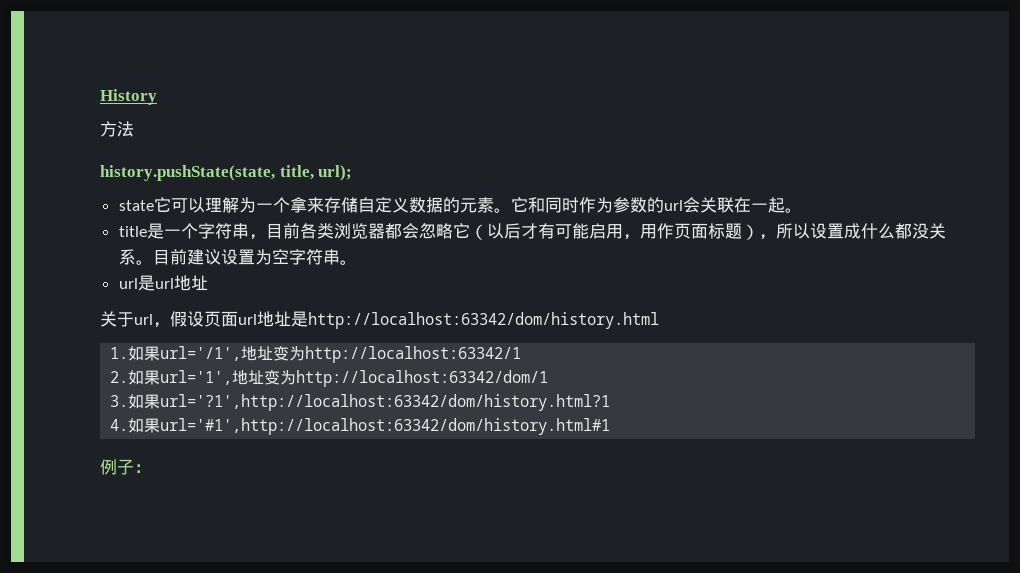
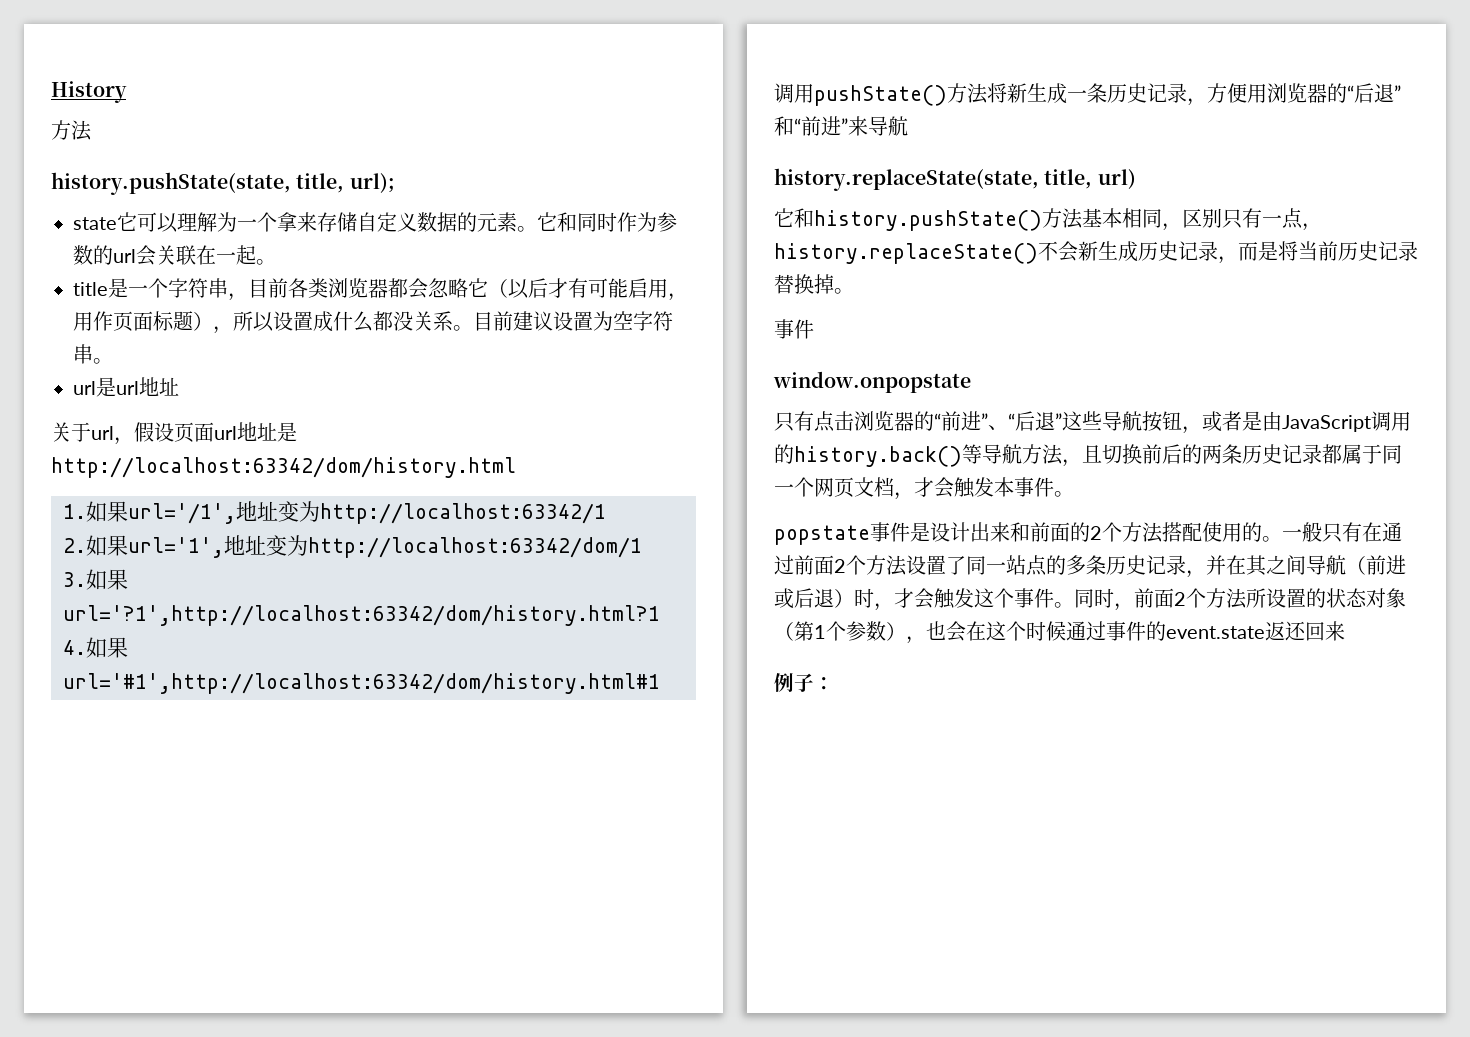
(611, 426) none -> [774,83,1401,106] [774,116,908,136] [774,168,1136,191] [774,208,1322,231] [774,241,1418,264] [774,274,854,294] [774,319,814,339] [773,371,971,393] [774,411,1411,434] [774,444,1402,467] [774,477,1074,500] [774,522,1402,545] [774,555,1406,578] [774,588,1406,611] [774,621,1345,644] // 调用pushState()方法将新生成一条历史记录，方便用浏览器的“后退”和“前进”来导航 // history.replaceState(state, title, url) // 它和history.pushState()方法基本相同，区别只有一点，history.replaceState()不会新生成历史记录，而是将当前历史记录替换掉。 // 事件 // window.onpopstate // 只有点击浏览器的“前进”、“后退”这些导航按钮，或者是由JavaScript调用的history.back()等导航方法，且切换前后的两条历史记录都属于同一个网页文档，才会触发本事件。 // popstate事件是设计出来和前面的2个方法搭配使用的。一般只有在通过前面2个方法设置了同一站点的多条历史记录，并在其之间导航（前进或后退）时，才会触发这个事件。同时，前面2个方法所设置的状态对象（第1个参数），也会在这个时候通过事件的event.state返还回来

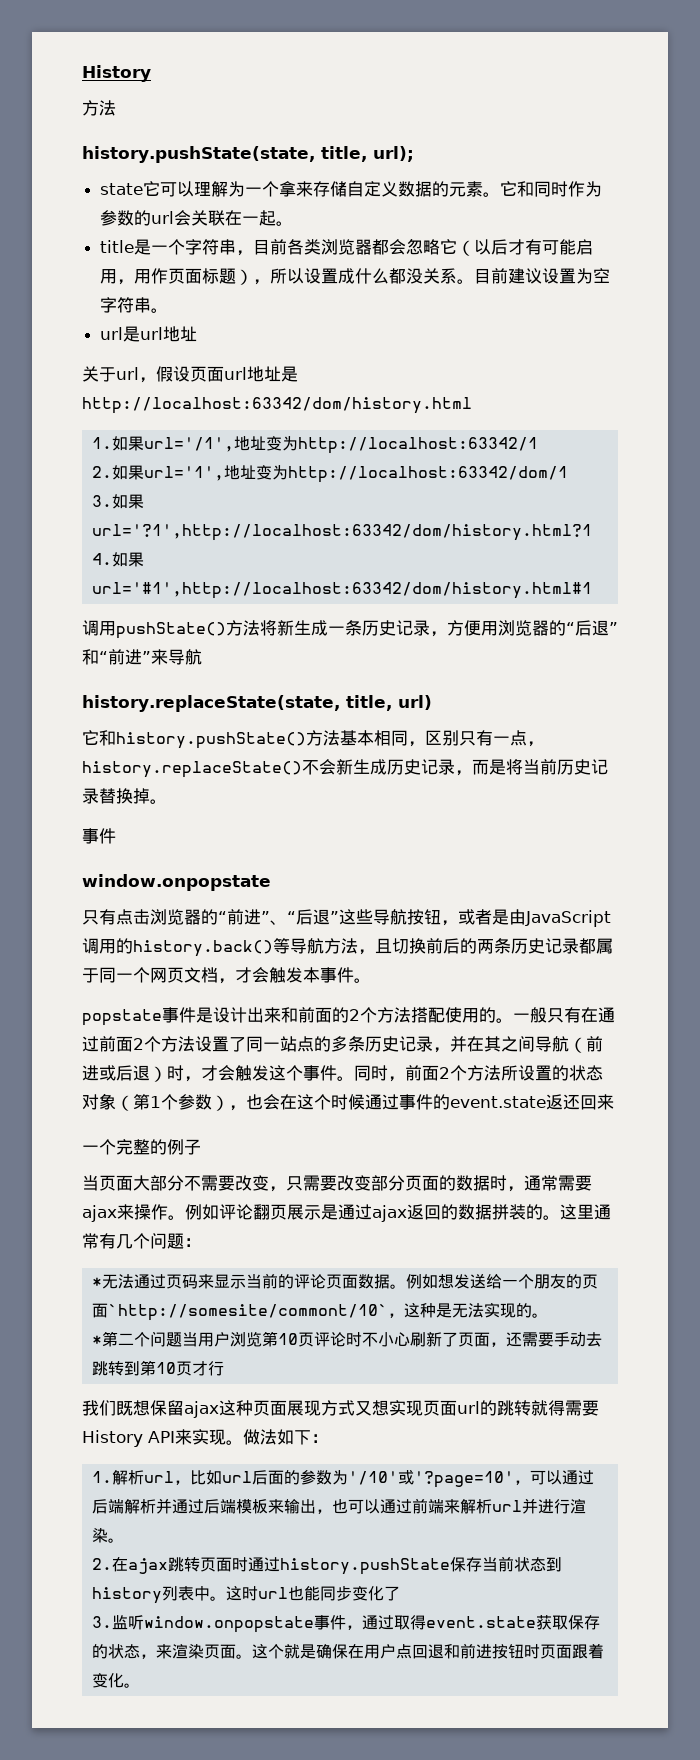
(1345, 631) none -> [82,1139,167,1155] 一个完整的
[814,677,834,690] ： -> [82,1175,592,1192] [82,1204,611,1222] [82,1233,201,1249] [91,1273,598,1289] [91,1302,548,1321] [91,1331,602,1347] [91,1360,224,1376] [82,1400,599,1418] [82,1429,328,1447] [91,1470,594,1488] [91,1498,586,1514] [91,1528,124,1543] [91,1556,562,1575] [91,1586,400,1604] [91,1615,600,1633] [91,1643,604,1659] [91,1673,140,1688] // 当页面大部分不需要改变，只需要改变部分页面的数据时，通常需要ajax来操作。例如评论翻页展示是通过ajax返回的数据拼装的。这里通常有几个问题： // *无法通过页码来显示当前的评论页面数据。例如想发送给一个朋友的页面`http://somesite/commont/10`，这种是无法实现的。 // *第二个问题当用户浏览第10页评论时不小心刷新了页面，还需要手动去跳转到第10页才行 // 我们既想保留ajax这种页面展现方式又想实现页面url的跳转就得需要History API来实现。做法如下： // 1.解析url，比如url后面的参数为'/10'或'?page=10'，可以通过后端解析并通过后端模板来输出，也可以通过前端来解析url并进行渲染。 // 2.在ajax跳转页面时通过history.pushState保存当前状态到history列表中。这时url也能同步变化了 // 3.监听window.onpopstate事件，通过取得event.state获取保存的状态，来渲染页面。这个就是确保在用户点回退和前进按钮时页面跟着变化。

